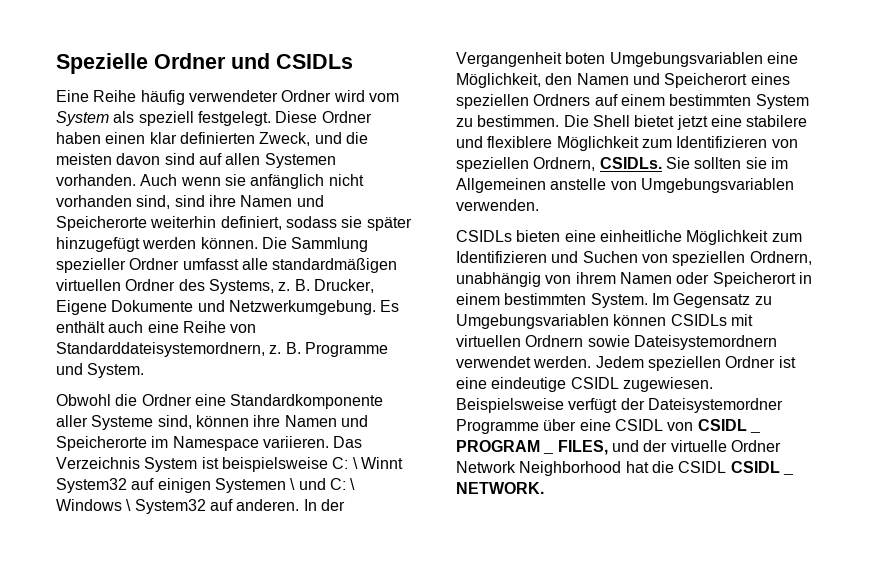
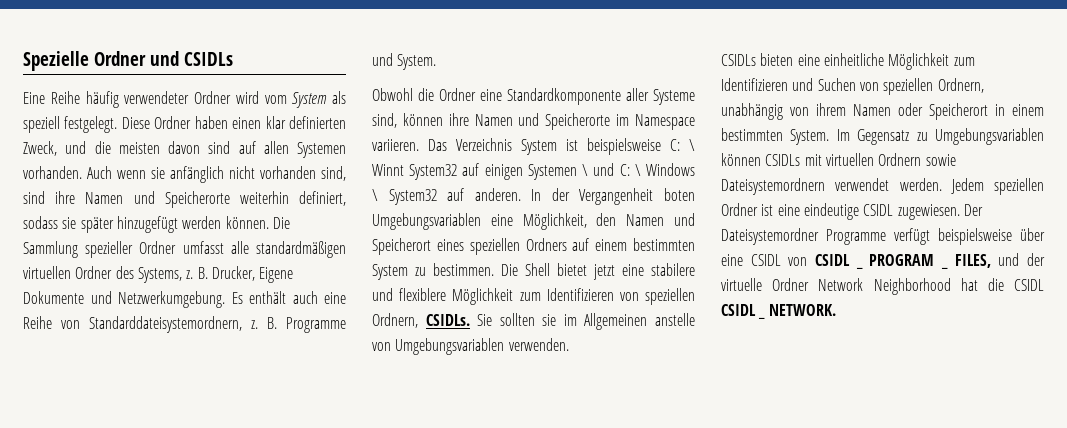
[456,398,783,413] [456,419,539,434] Beispielsweise verfügt der Dateisystemordner Programme -> [963,204,983,216] [721,228,1012,245] Der Dateisystemordner Programme verfügt beispielsweise

